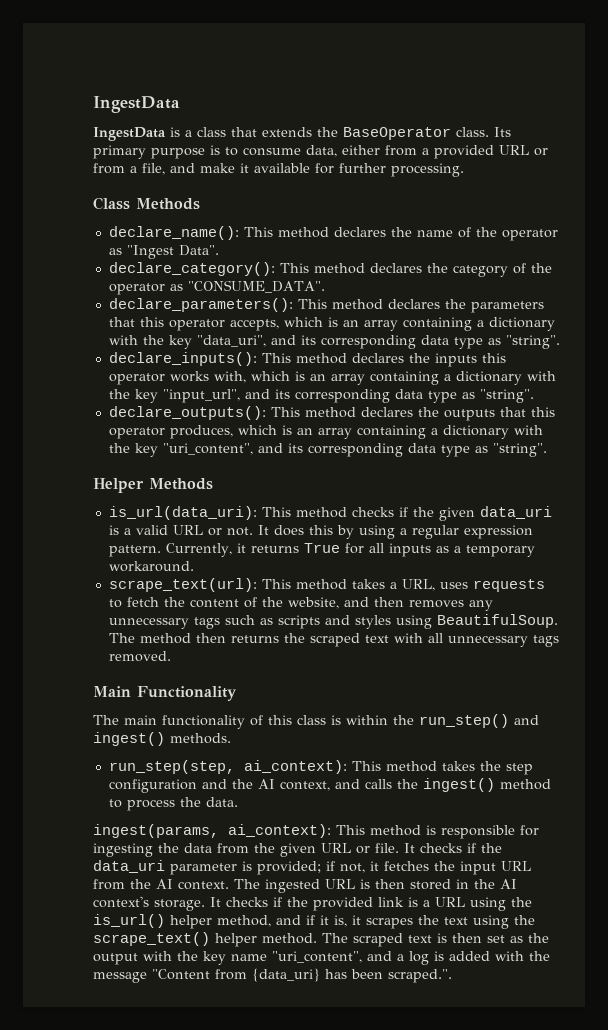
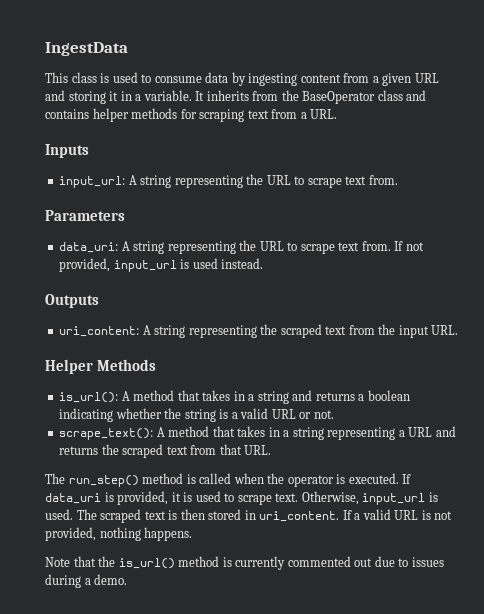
[93,127,511,141] [93,145,548,159] [93,163,464,177] [93,197,200,210] [108,226,558,241] [108,245,219,259] [108,262,552,277] [108,280,325,295] [108,298,544,313] [108,317,555,331] [108,335,560,349] [108,352,506,367] [108,371,556,385] [108,389,534,403] [108,406,555,421] [108,425,543,439] [108,443,547,457] [93,478,213,493] [108,506,552,521] IngestData is a class that extends the BaseOperator class. Its primary purpose is to consume data, either from a provided URL or from a file, and make it available for further processing. // Class Methods // declare_name(): This method declares the name of the operator as "Ingest Data". // declare_category(): This method declares the category of the operator as "CONSUME_DATA". // declare_parameters(): This method declares the parameters that this operator accepts, which is an array containing a dictionary with the key "data_uri", and its corresponding data type as "string". // declare_inputs(): This method declares the inputs this operator works with, which is an array containing a dictionary with the key "input_url", and its corresponding data type as "string". // declare_outputs(): This method declares the outputs that this operator produces, which is an array containing a dictionary with the key "uri_content", and its corresponding data type as "string". // Helper Methods // is_url(data_uri): This method checks if the given data_uri -> [45,72,439,86] [45,90,427,104] [45,108,338,122] [45,144,89,158] [59,174,398,188] [45,210,125,221] [59,240,424,254] [59,258,264,272] [45,294,99,308] [59,324,459,338] [45,359,157,374] [59,390,410,404] [59,408,216,422] This class is used to consume data by ingesting content from a given URL and storing it in a variable. It inherits from the BaseOperator class and contains helper methods for scraping text from a URL. // Inputs // input_url: A string representing the URL to scrape text from. // Parameters // data_uri: A string representing the URL to scrape text from. If not provided, input_url is used instead. // Outputs // uri_content: A string representing the scraped text from the input URL. // Helper Methods // is_url(): A method that takes in a string and returns a boolean indicating whether the string
[257,525,533,539] [108,543,535,557] [108,561,194,572] [108,578,545,592] [108,597,493,611] [108,614,558,629] [108,633,559,647] [108,651,171,662] [93,686,237,701] [93,714,539,729] [93,732,231,746] [108,760,533,775] [108,778,551,793] [108,797,238,811] [93,824,539,839] [93,843,502,857] [93,860,531,875] [93,879,517,893] [93,896,532,911] [93,914,535,929] [93,932,317,947] It does this by using a regular expression pattern. Currently, it returns True for all inputs as a temporary workaround. // scrape_text(url): This method takes a URL, uses requests to fetch the content of the website, and then removes any unnecessary tags such as scripts and styles using BeautifulSoup. The method then returns the scraped text with all unnecessary tags removed. // Main Functionality // The main functionality of this class is within the run_step() and ingest() methods. // run_step(step, ai_context): This method takes the step configuration and the AI context, and calls the ingest() method to process the data. // ingest(params, ai_context): This method is responsible for ingesting the data from the given URL or file. It checks if the data_uri parameter is provided; if not, it fetches the input URL from the AI context. The ingested URL is then stored in the AI context's storage. It checks if the provided link is a URL using the is_url() helper method, and if it is, it scrapes the text using the scrape_text() helper method. -> [59,426,456,440] [59,444,272,458] [45,473,412,487] [45,491,438,505] [45,509,73,520] // scrape_text(): A method that takes in a string representing a URL and returns the scraped text from that URL. // The run_step() method is called when the operator is executed. If data_uri is provided, it is used to scrape text. Otherwise, input_url is used.
[487,933,549,943] [93,951,550,965] [93,968,452,983] set as the output with the key name "uri_content", and a log is added with the message "Content from {data_uri} has been scraped.". -> [208,509,453,522] [45,527,193,541] [45,556,444,570] [45,574,128,588] stored in uri_content. If a valid URL is not provided, nothing happens. // Note that the is_url() method is currently commented out due to issues during a demo.

